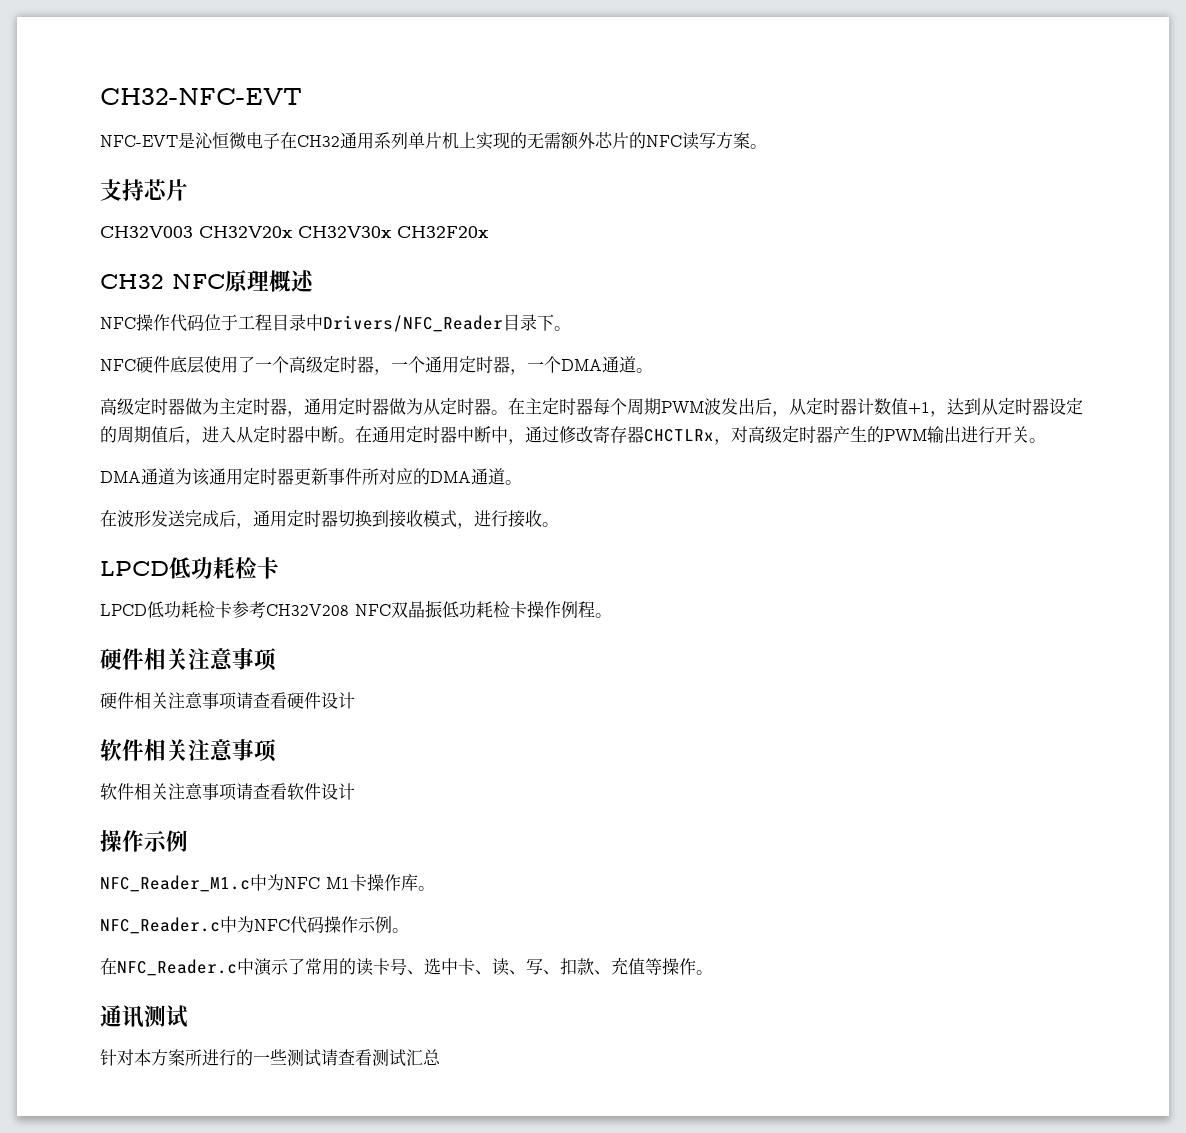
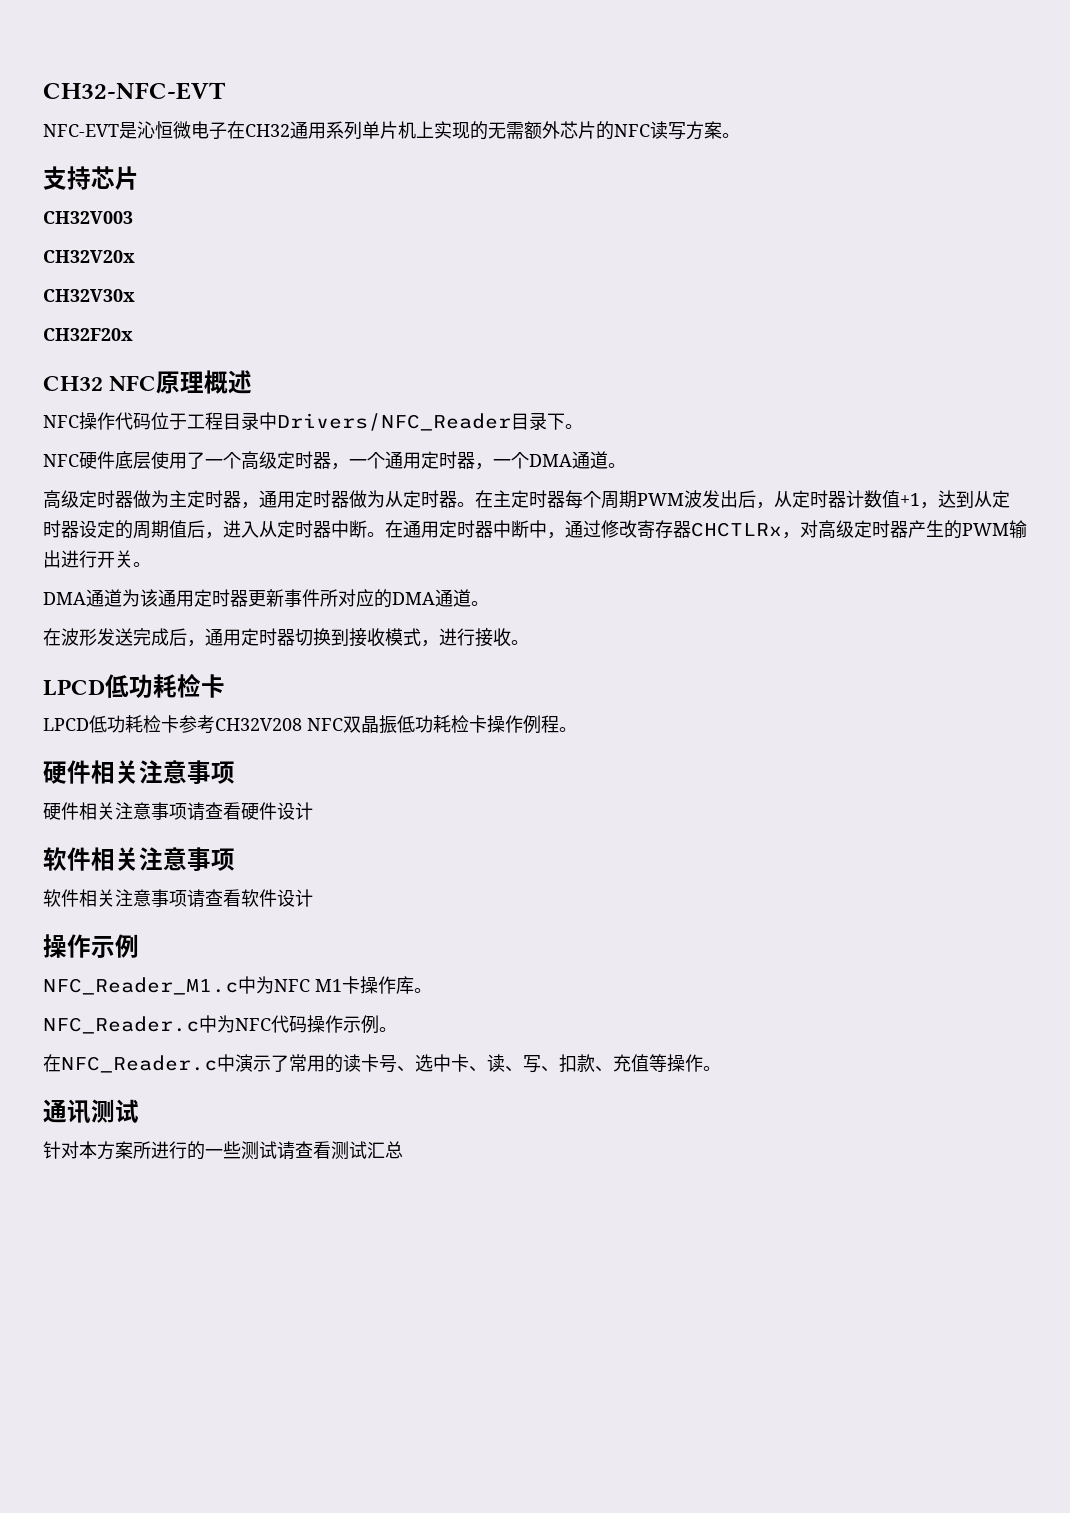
(193, 232) none -> (133, 217) //
(293, 232) none -> (135, 256) //
(392, 232) none -> (135, 295) //

